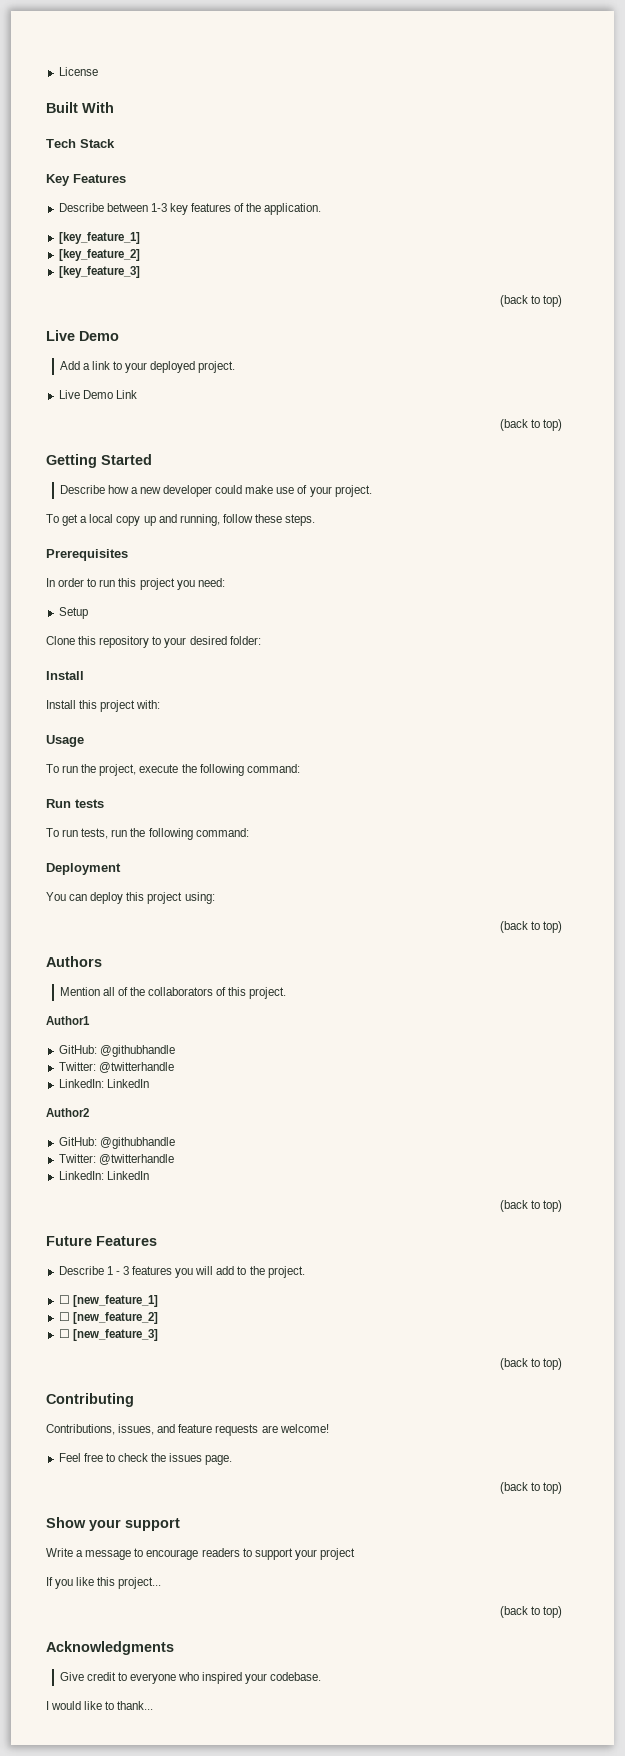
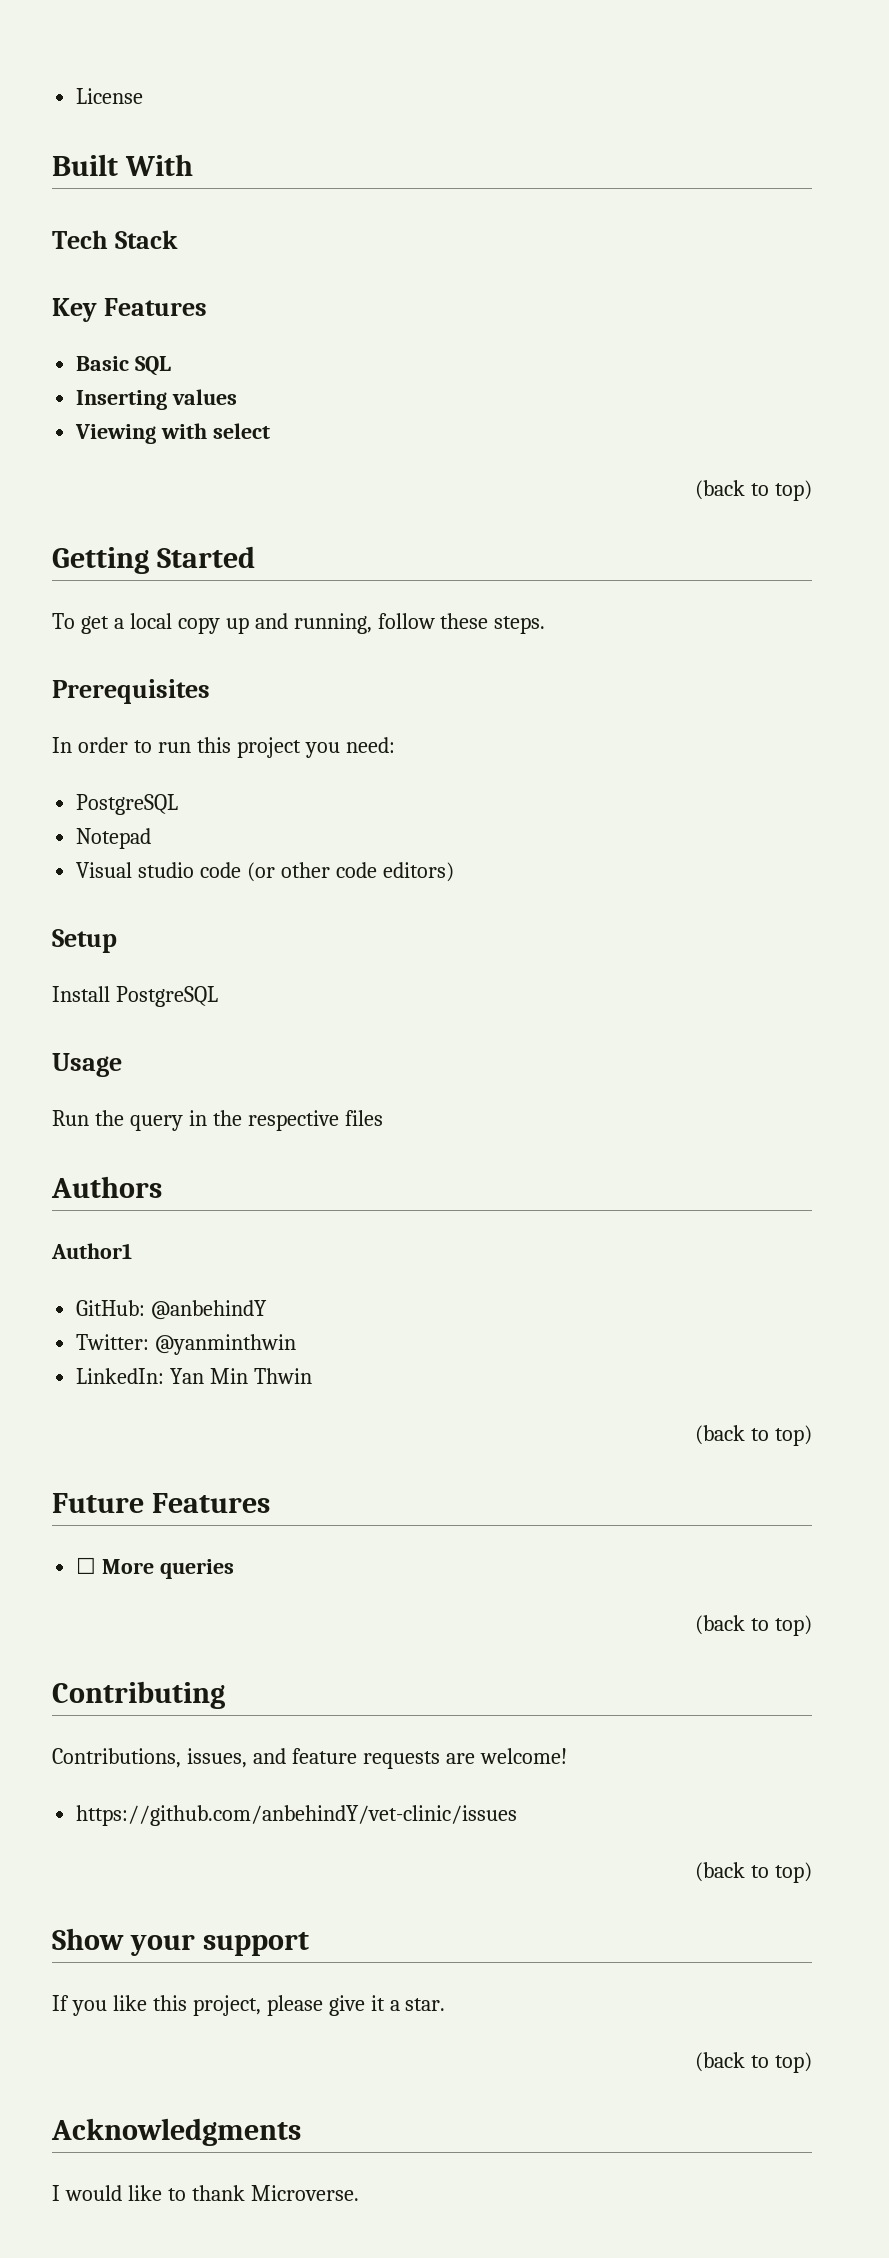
[58,203,322,215] [58,232,140,244] [58,249,140,261] [58,266,140,278] [499,295,562,307] [46,330,119,341] [59,361,236,373] [58,390,137,399] Describe between 1-3 key features of the application. // [key_feature_1] // [key_feature_2] // [key_feature_3] // (back to top) // Live Demo // Add a link to your deployed project. // Live Demo Link -> [76,356,172,376] [76,389,238,410] [75,423,271,444] Basic SQL // Inserting values // Viewing with select
[59,485,372,497] // Describe how a new developer could make use of your project. -> (255, 557) none
[58,607,88,619] [46,636,261,648] [46,671,84,680] [46,700,161,712] [46,735,84,747] [46,764,300,776] [46,799,104,808] [46,828,249,840] [46,863,121,875] [46,892,215,904] [499,921,562,933] [46,956,102,967] [59,987,287,999] Setup // Clone this repository to your desired folder: // Install // Install this project with: // Usage // To run the project, execute the following command: // Run tests // To run tests, run the following command: // Deployment // You can deploy this project using: // (back to top) // Authors // Mention all of the collaborators of this project. -> [76,794,179,815] [76,828,152,849] [76,862,454,882] [52,929,117,953] [52,986,218,1007] [52,1053,122,1077] [52,1110,383,1131] [51,1176,162,1198] PostgreSQL // Notepad // Visual studio code (or other code editors) // Setup // Install PostgreSQL // Usage // Run the query in the respective files // Authors
[99,1045,175,1057] [58,1062,174,1073] [58,1079,149,1088] [46,1108,89,1117] [58,1137,175,1149] [58,1154,174,1165] [58,1171,149,1180] @githubhandle // Twitter: @twitterhandle // LinkedIn: LinkedIn // Author2 // GitHub: @githubhandle // Twitter: @twitterhandle // LinkedIn: LinkedIn -> [151,1300,268,1320] [76,1334,297,1355] [76,1368,313,1384] @anbehindY // Twitter: @yanminthwin // LinkedIn: Yan Min Thwin
[58,1266,305,1278] [58,1295,158,1307] [58,1312,158,1324] [58,1329,158,1341] Describe 1 - 3 features you will add to the project. // ☐ [new_feature_1] // ☐ [new_feature_2] // ☐ [new_feature_3] -> [76,1557,235,1579] ☐ More queries
[58,1453,233,1465] Feel free to check the issues page. -> [76,1805,518,1826] https://github.com/anbehindY/vet-clinic/issues
[46,1548,355,1560] [46,1577,162,1589] [499,1606,562,1618] [46,1641,174,1655] [59,1672,322,1684] Write a message to encourage readers to support your project // If you like this project... // (back to top) // Acknowledgments // Give credit to everyone who inspired your codebase. -> [52,1995,446,2016] [695,2052,813,2073] [51,2118,301,2146] If you like this project, please give it a star. // (back to top) // Acknowledgments
[117,1701,154,1710] thank... -> [191,2185,359,2201] thank Microverse.

